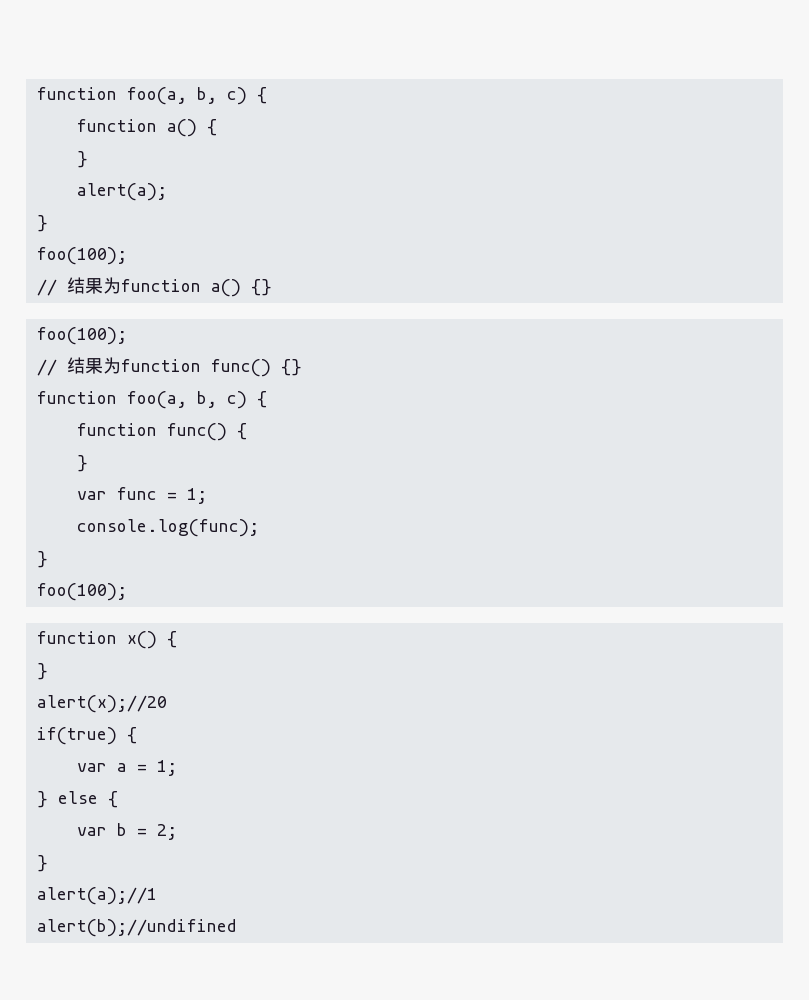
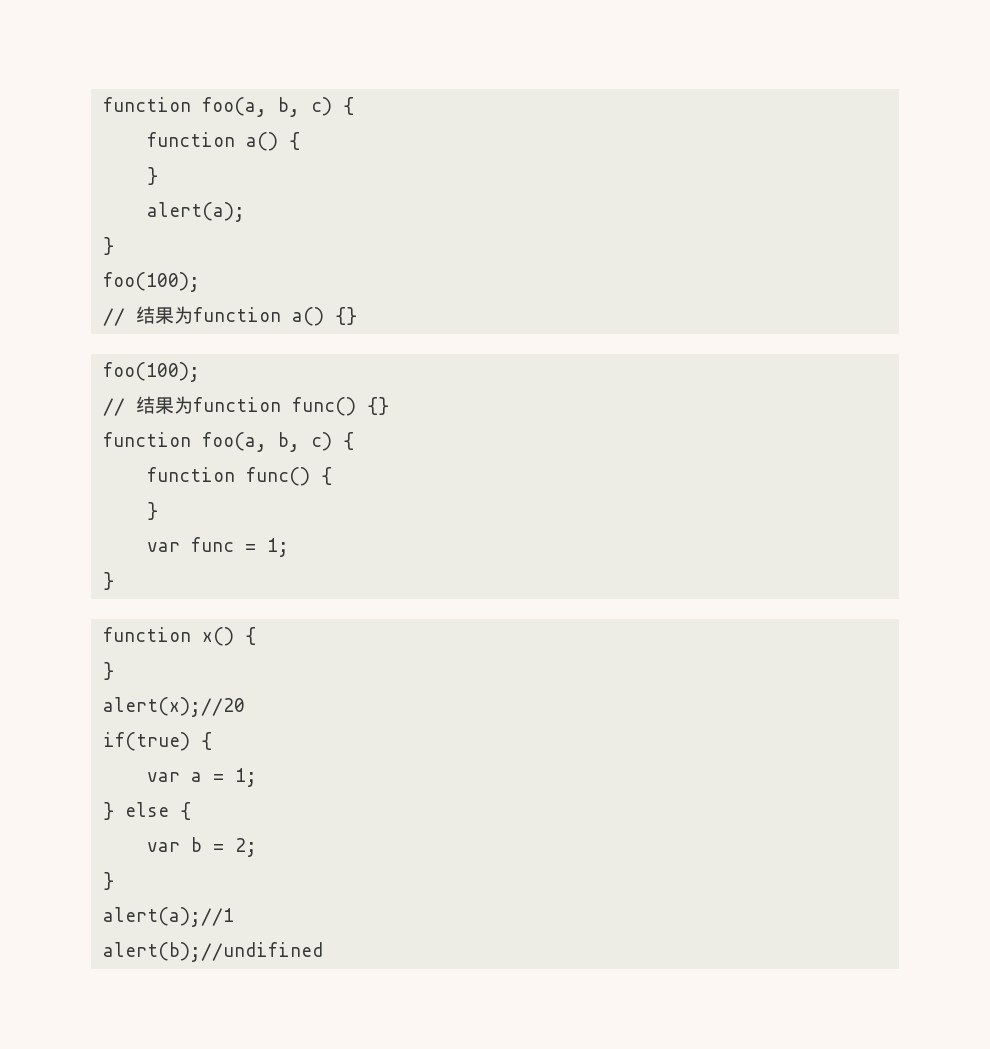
[76,519,259,537] [36,551,48,568] [36,583,127,601] // console.log(func); // } // foo(100); -> [103,572,114,590] // }

